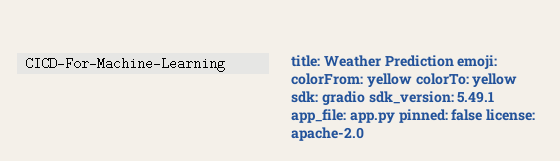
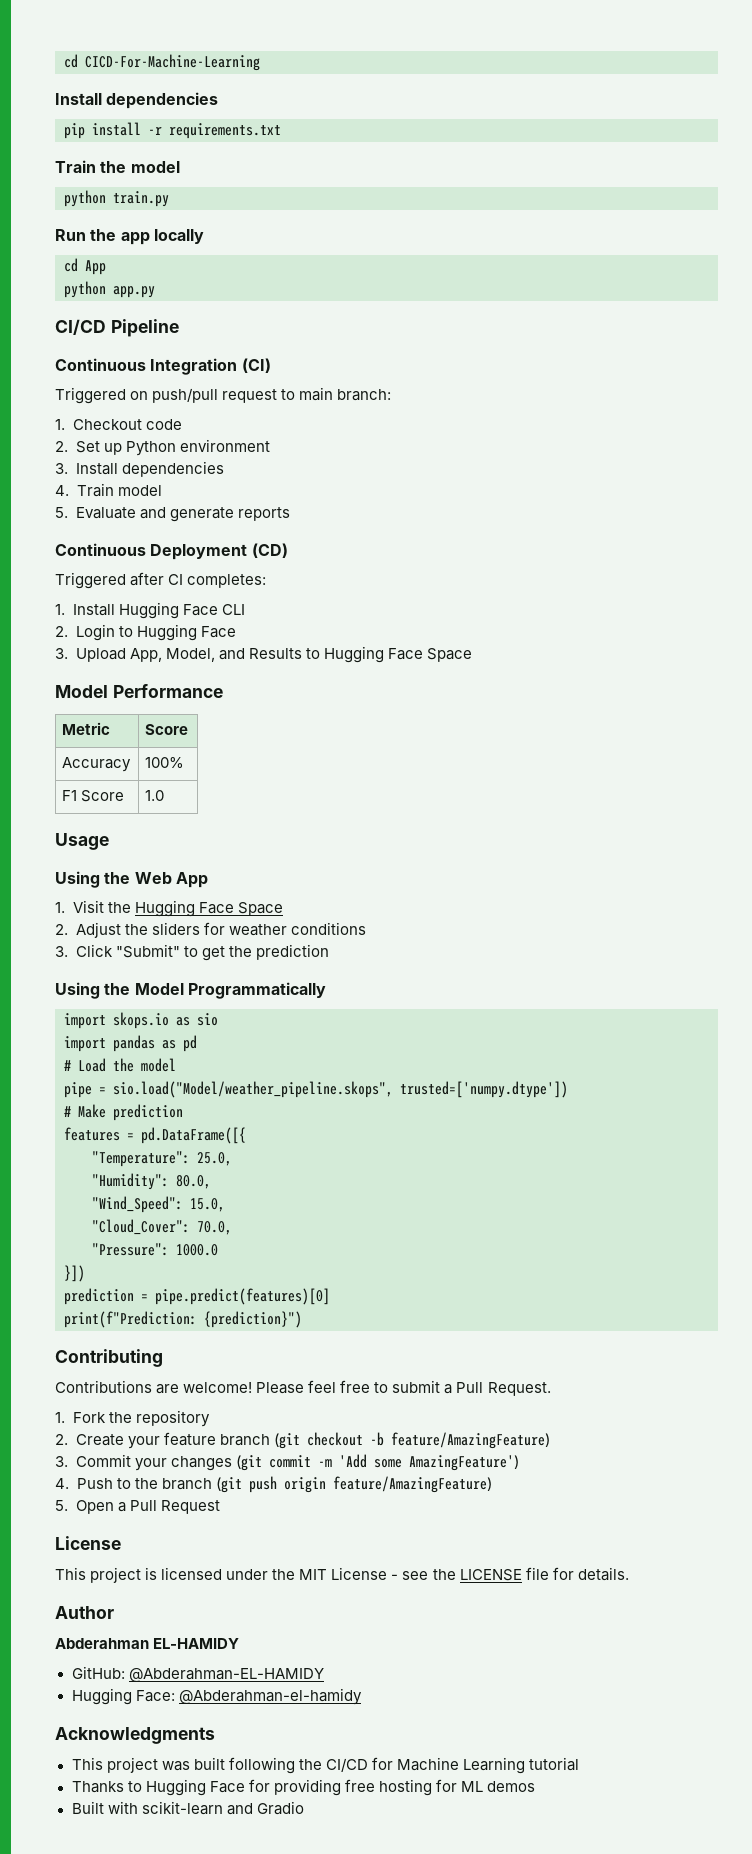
(24, 64) none -> [64,54,78,68] cd
[291,55,498,69] [291,73,518,87] [291,91,495,105] [291,109,536,123] [291,127,364,141] title: Weather Prediction emoji: colorFrom: yellow colorTo: yellow sdk: gradio sdk_version: 5.49.1 app_file: app.py pinned: false license: apache-2.0 -> [55,92,219,109] [64,122,281,139] [55,160,180,173] [64,190,169,207] [55,229,204,245] [64,258,106,275] [64,281,155,298] [55,319,179,337] [55,358,271,375] [55,387,392,404] [55,419,182,430] [55,439,270,456] [55,461,224,477] [55,483,162,497] [55,507,290,522] [55,543,288,560] [55,572,267,589] [55,602,245,619] [55,624,236,641] [55,646,472,663] [55,684,223,698] [62,722,111,735] [145,724,189,735] [62,757,132,772] [145,757,185,768] [62,790,125,802] [145,790,165,801] [55,833,109,850] [55,871,208,888] [55,900,284,917] [55,922,366,938] [55,944,329,961] [55,982,326,999] [64,1012,218,1029] [64,1035,197,1052] [64,1058,176,1072] [64,1081,568,1098] [64,1104,183,1121] [64,1127,246,1144] [92,1151,232,1167] [92,1173,211,1190] [92,1196,225,1213] [92,1219,232,1235] [92,1243,218,1256] [64,1265,85,1282] [64,1288,330,1305] [64,1311,302,1328] [55,1349,163,1367] [55,1380,551,1396] [55,1410,210,1427] [55,1432,550,1449] [55,1454,519,1471] [55,1476,492,1493] [55,1500,220,1514] [55,1536,121,1550] [55,1567,629,1583] [55,1606,114,1619] [55,1638,240,1649] [71,1666,324,1682] [71,1688,362,1705] [55,1727,215,1744] [71,1757,579,1774] [71,1779,535,1796] [71,1801,304,1815] Install dependencies // pip install -r requirements.txt // Train the model // python train.py // Run the app locally // cd App // python app.py // CI/CD Pipeline // Continuous Integration (CI) // Triggered on push/pull request to main branch: // 1. Checkout code // 2. Set up Python environment // 3. Install dependencies // 4. Train model // 5. Evaluate and generate reports // Continuous Deployment (CD) // Triggered after CI completes: // 1. Install Hugging Face CLI // 2. Login to Hugging Face // 3. Upload App, Model, and Results to Hugging Face Space // Model Performance // Metric | Score // Accuracy | 100% // F1 Score | 1.0 // Usage // Using the Web App // 1. Visit the Hugging Face Space // 2. Adjust the sliders for weather conditions // 3. Click "Submit" to get the prediction // Using the Model Programmatically // import skops.io as sio // import pandas as pd // # Load the model // pipe = sio.load("Model/weather_pipeline.skops", trusted=['numpy.dtype']) // # Make prediction // features = pd.DataFrame([{ // "Temperature": 25.0, // "Humidity": 80.0, // "Wind_Speed": 15.0, // "Cloud_Cover": 70.0, // "Pressure": 1000.0 // }]) // prediction = pipe.predict(features)[0] // print(f"Prediction: {prediction}") // Contributing // Contributions are welcome! Please feel free to submit a Pull Request. // 1. Fork the repository // 2. Create your feature branch (git checkout -b feature/AmazingFeature) // 3. Commit your changes (git commit -m 'Add some AmazingFeature') // 4. Push to the branch (git push origin feature/AmazingFeature) // 5. Open a Pull Request // License // This project is licensed under the MIT License - see the LICENSE file for details. // Author // Abderahman EL-HAMIDY // GitHub: @Abderahman-EL-HAMIDY // Hugging Face: @Abderahman-el-hamidy // Acknowledgments // This project was built following the CI/CD for Machine Learning tutorial // Thanks to Hugging Face for providing free hosting for ML demos // Built with scikit-learn and Gradio

